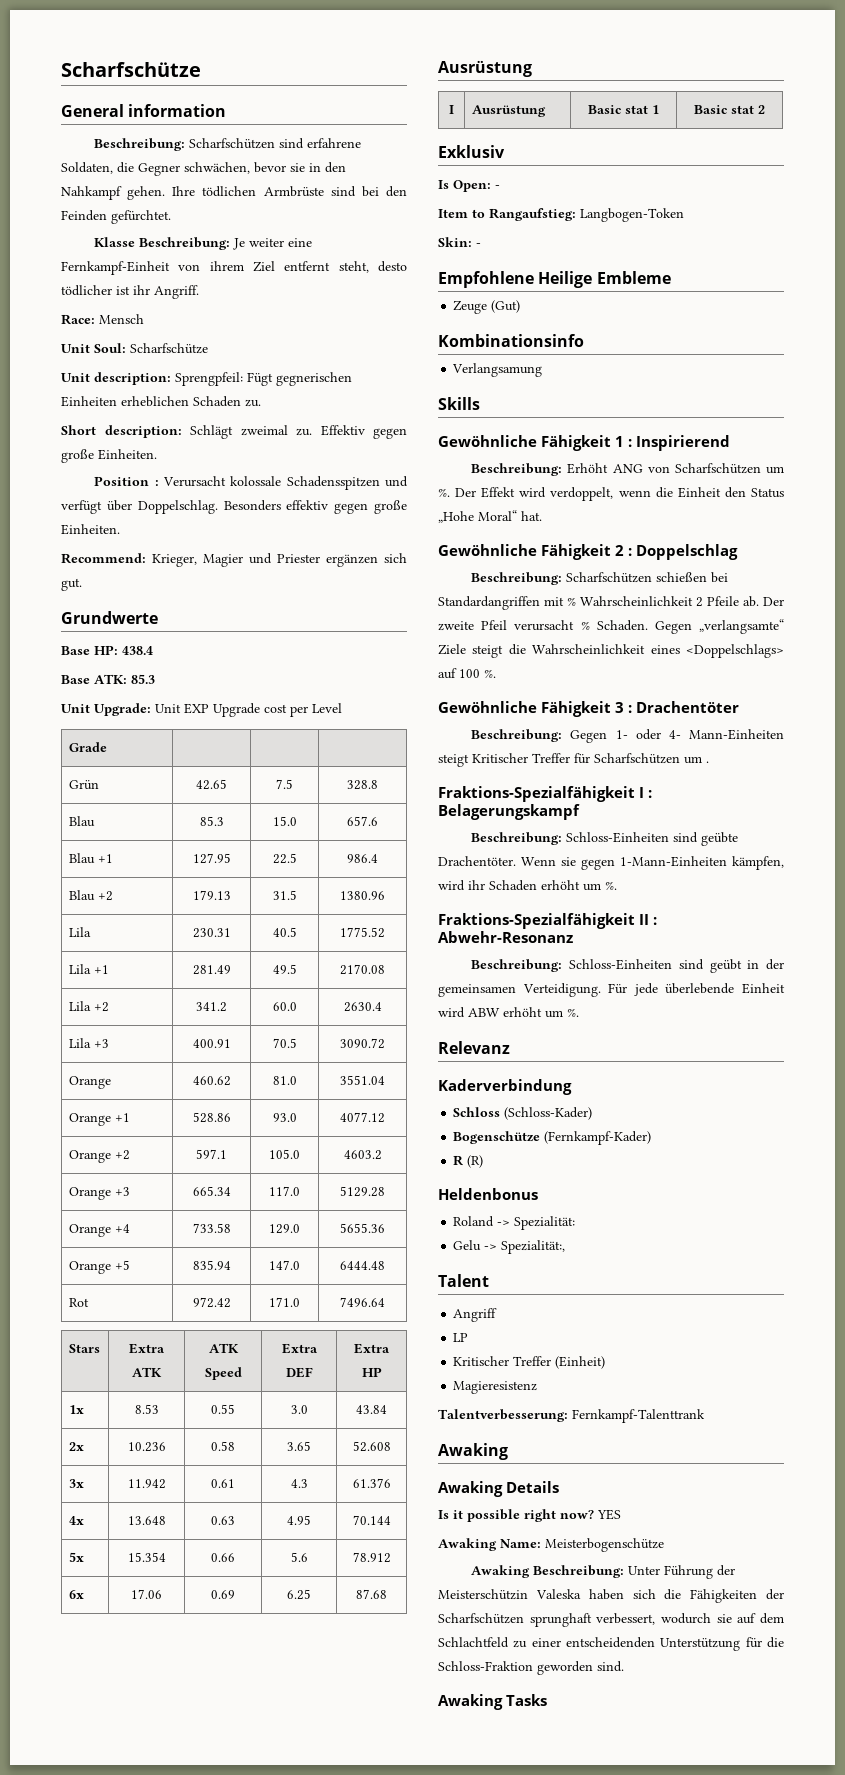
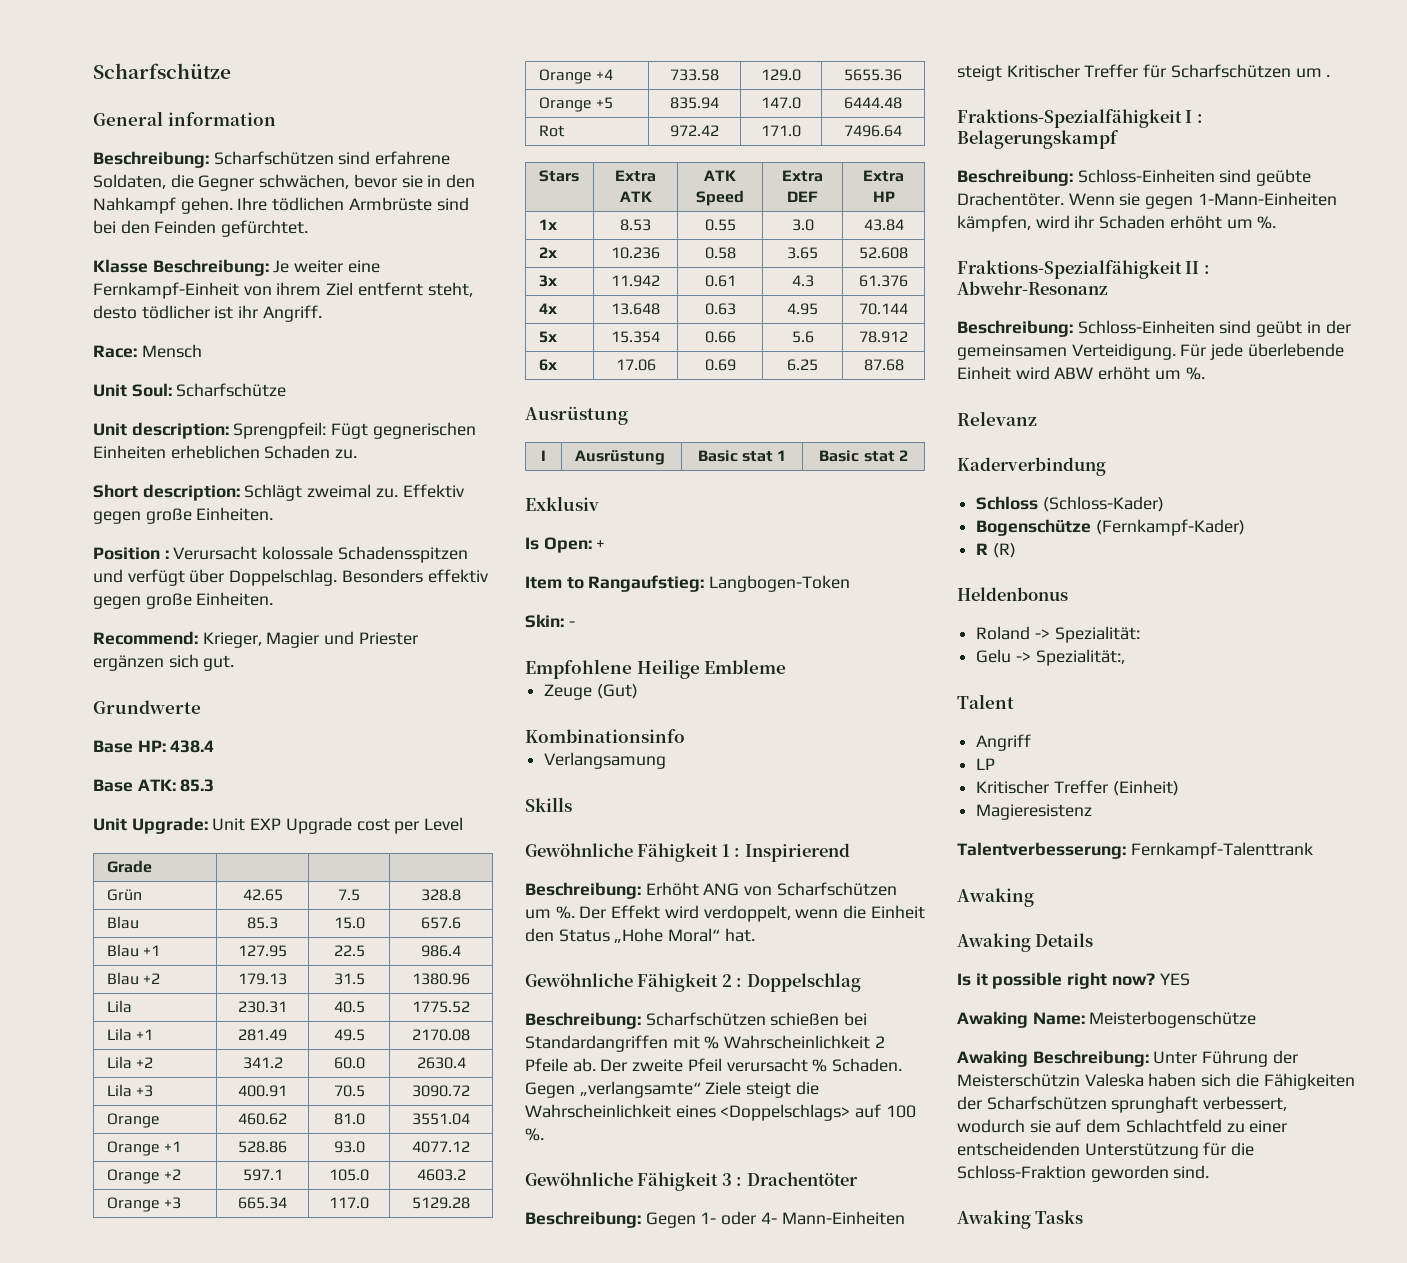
[495,185,500,189] - -> [596,540,606,549] +

